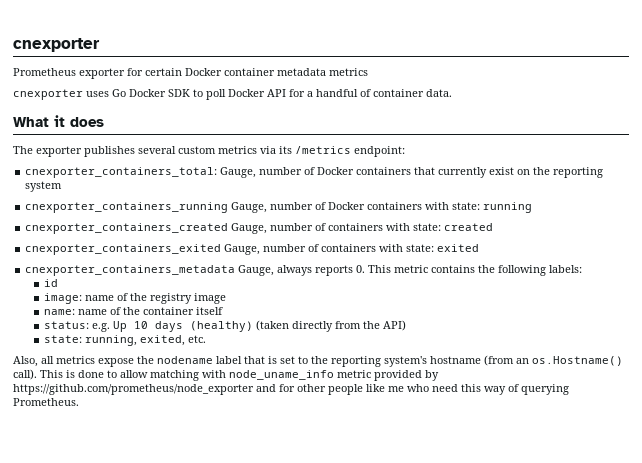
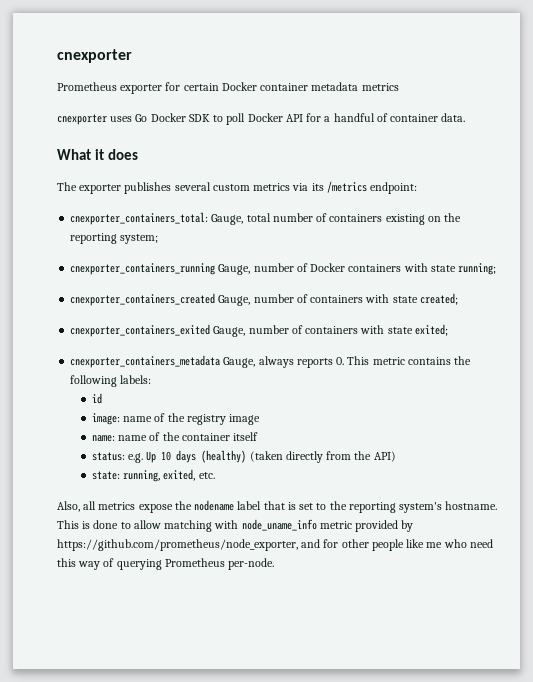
[259,167,515,178] number of Docker containers that currently exist -> [246,213,425,225] total number of containers existing
[25,181,63,192] system -> [120,234,159,244] system;
[452,202,533,213] state: running -> [430,263,497,275] state running;
[413,223,494,231] state: created -> [392,293,458,305] state created;
[406,244,480,252] state: exited -> [387,324,448,336] state exited;
[430,355,623,366] [13,369,37,380] hostname (from an os.Hostname() call). -> [445,501,498,510] hostname.
[13,384,254,395] https://github.com/prometheus/node_exporter -> [57,539,298,551] https://github.com/prometheus/node_exporter,
[13,398,79,406] Prometheus. -> [164,558,275,570] Prometheus per-node.

